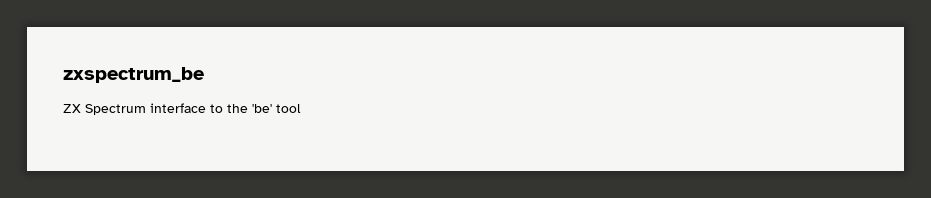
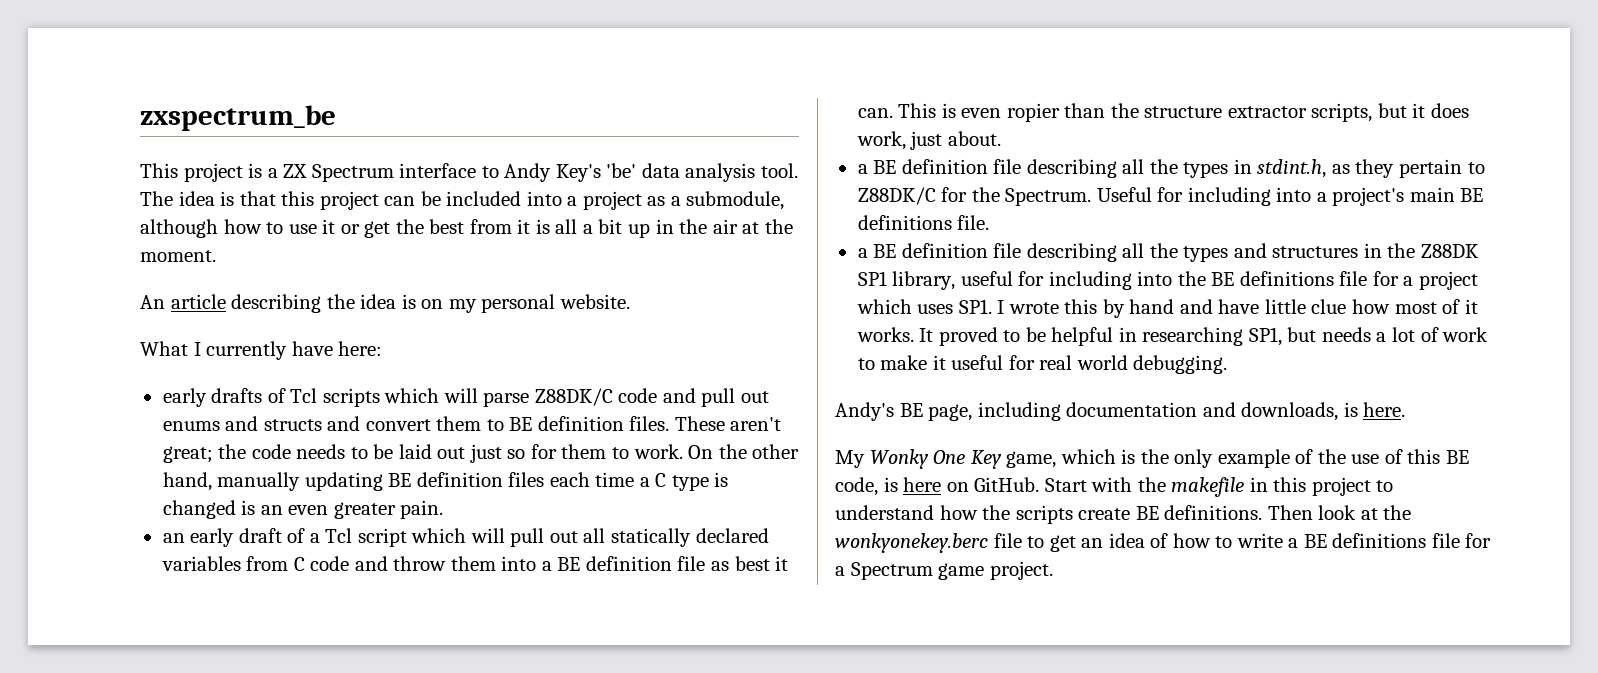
[63,103,301,115] ZX Spectrum interface to the 'be' tool -> [140,163,798,182] [140,191,785,210] [140,219,793,238] [140,250,216,262] [140,294,630,313] [140,341,383,360] [162,388,769,407] [162,416,782,431] [162,444,800,463] [162,472,729,491] [162,500,444,519] [162,528,769,547] [161,556,789,571] [857,103,1469,122] [856,131,1001,150] [857,159,1485,178] [857,187,1484,206] [857,215,990,230] [857,243,1479,262] [857,271,1478,290] [856,299,1478,318] [856,327,1489,346] [857,355,1228,374] [835,402,1406,421] [835,449,1470,469] [835,477,1394,497] [835,505,1412,524] [835,533,1492,553] [835,561,1053,580] This project is a ZX Spectrum interface to Andy Key's 'be' data analysis tool. The idea is that this project can be included into a project as a submodule, although how to use it or get the best from it is all a bit up in the air at the moment. // An article describing the idea is on my personal website. // What I currently have here: // early drafts of Tcl scripts which will parse Z88DK/C code and pull out enums and structs and convert them to BE definition files. These aren't great; the code needs to be laid out just so for them to work. On the other hand, manually updating BE definition files each time a C type is changed is an even greater pain. // an early draft of a Tcl script which will pull out all statically declared variables from C code and throw them into a BE definition file as best it can. This is even ropier than the structure extractor scripts, but it does work, just about. // a BE definition file describing all the types in stdint.h, as they pertain to Z88DK/C for the Spectrum. Useful for including into a project's main BE definitions file. // a BE definition file describing all the types and structures in the Z88DK SP1 library, useful for including into the BE definitions file for a project which uses SP1. I wrote this by hand and have little clue how most of it works. It proved to be helpful in researching SP1, but needs a lot of work to make it useful for real world debugging. // Andy's BE page, including documentation and downloads, is here. // My Wonky One Key game, which is the only example of the use of this BE code, is here on GitHub. Start with the makefile in this project to understand how the scripts create BE definitions. Then look at the wonkyonekey.berc file to get an idea of how to write a BE definitions file for a Spectrum game project.

